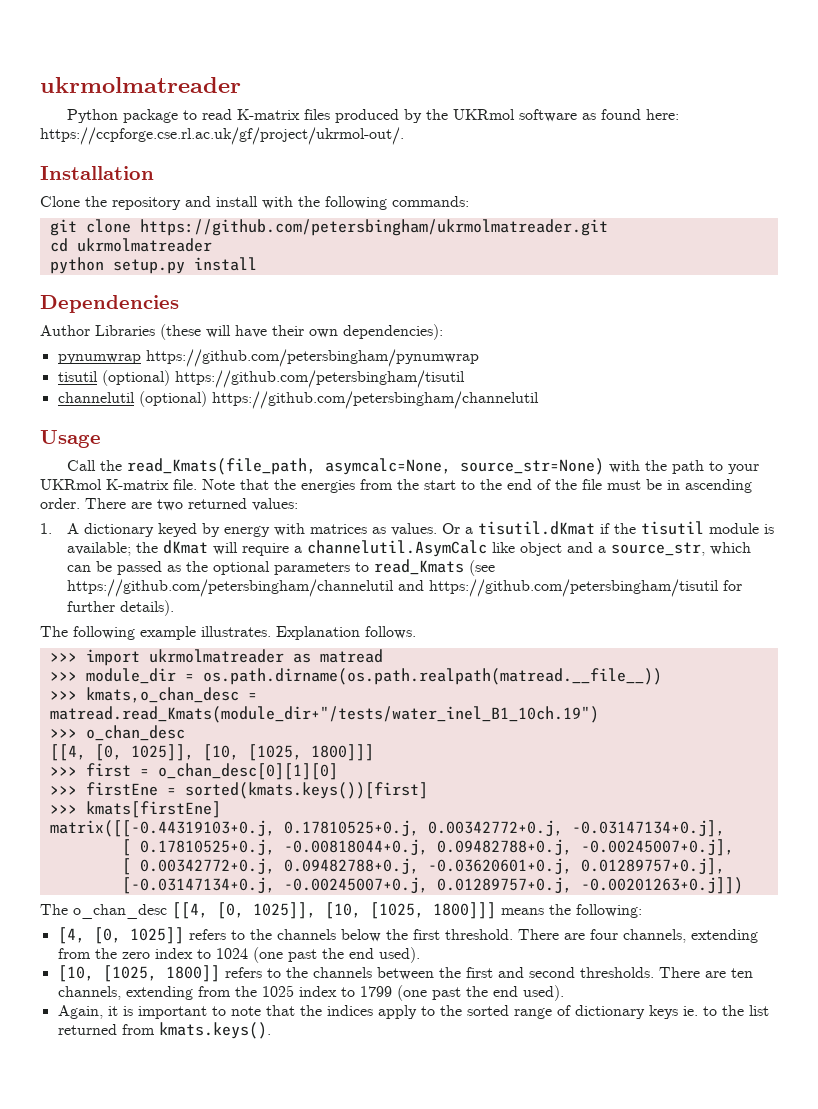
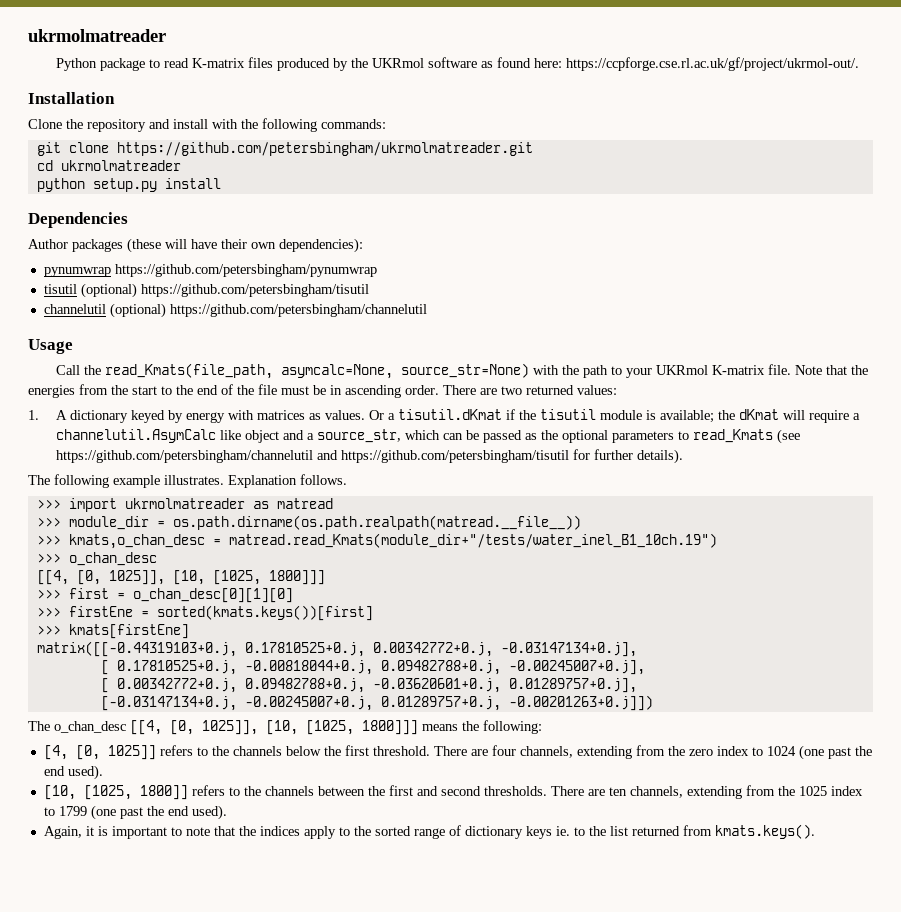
[95,325,155,336] Libraries -> [72,239,123,252] packages

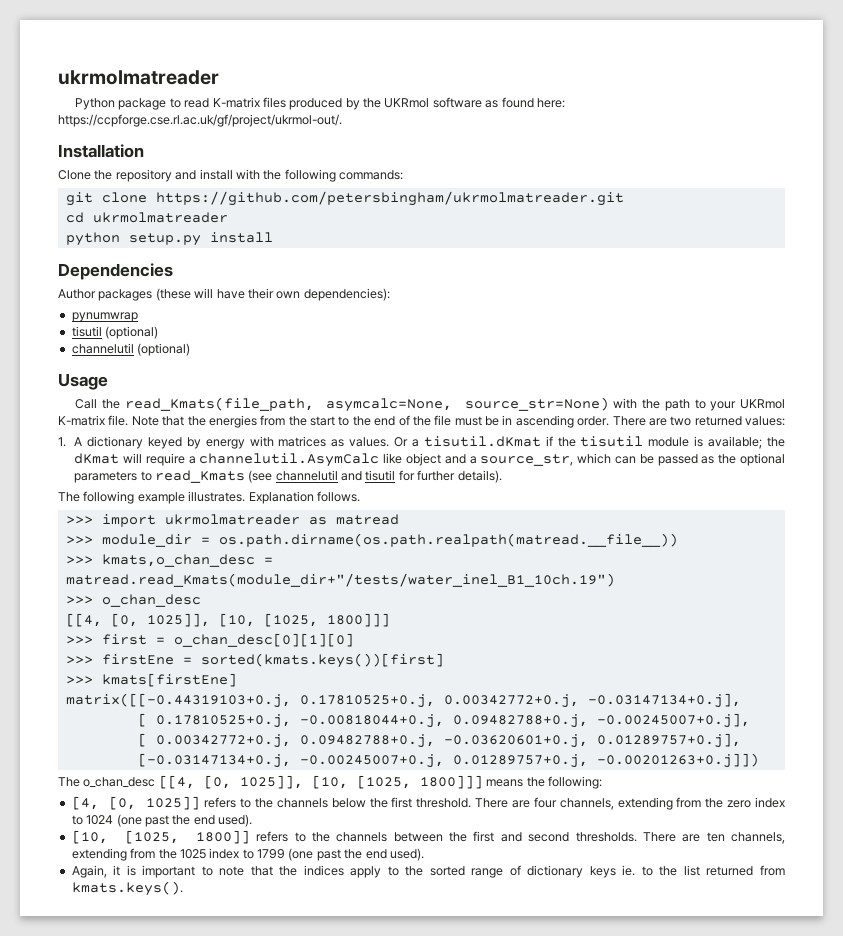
[114,264,377,277] https://github.com/petersbingham/pynumwrap -> (138, 317) none
[140,284,369,297] https://github.com/petersbingham/tisutil -> (159, 332) none
[169,304,427,317] https://github.com/petersbingham/channelutil -> (191, 349) none
[56,450,570,463] https://github.com/petersbingham/channelutil and https://github.com/petersbingham/tisutil -> [275,470,396,481] channelutil and tisutil

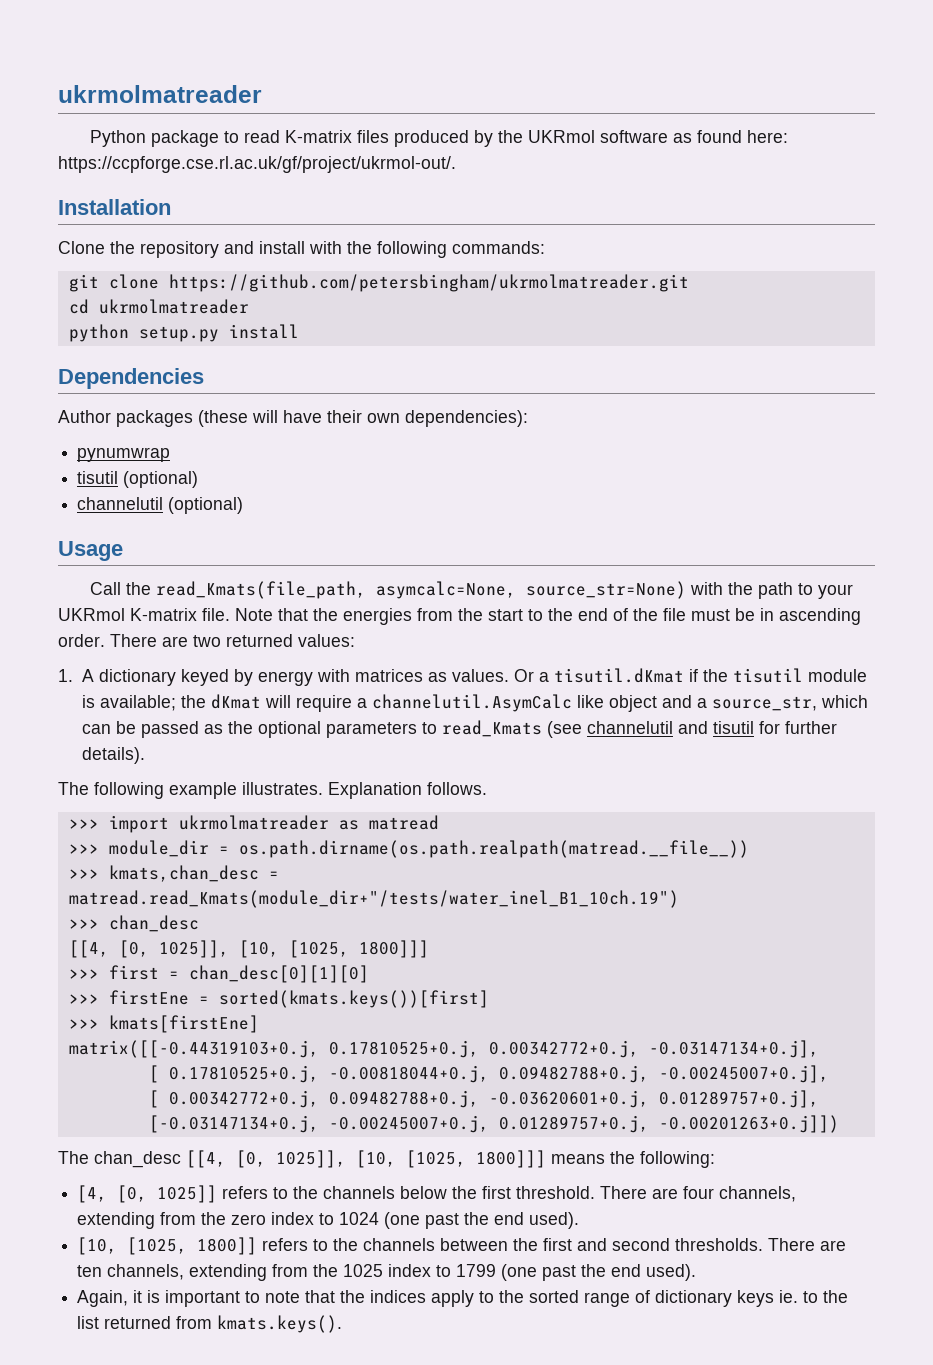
[101,554,255,567] kmats,o_chan_desc -> [108,865,259,882] kmats,chan_desc
[101,594,201,607] o_chan_desc -> [108,915,199,932] chan_desc
[173,633,354,647] o_chan_desc[0][1][0] -> [188,965,369,983] chan_desc[0][1][0]
[83,777,156,787] o_chan_desc -> [94,1151,181,1168] chan_desc

